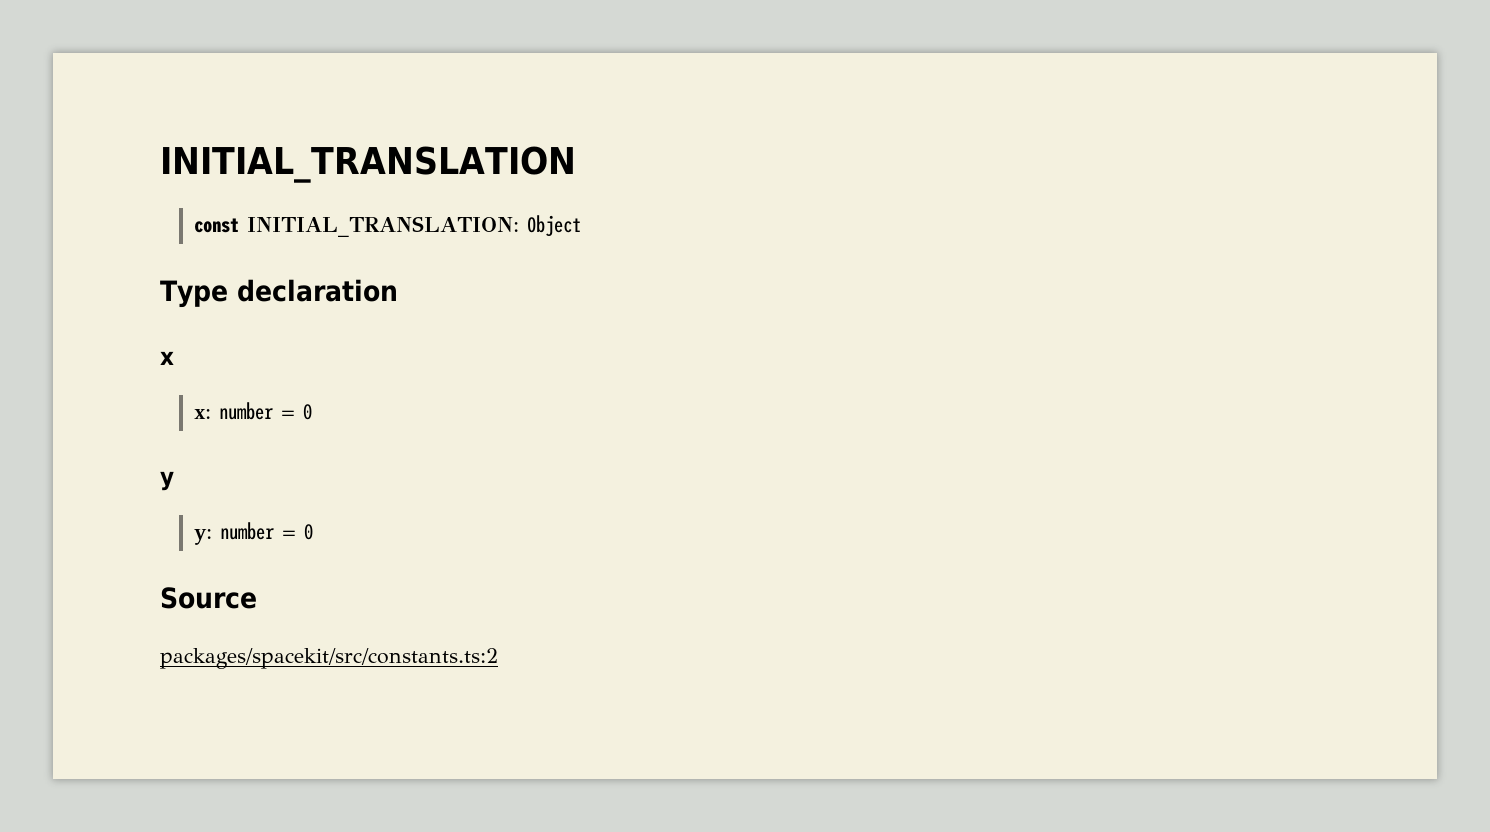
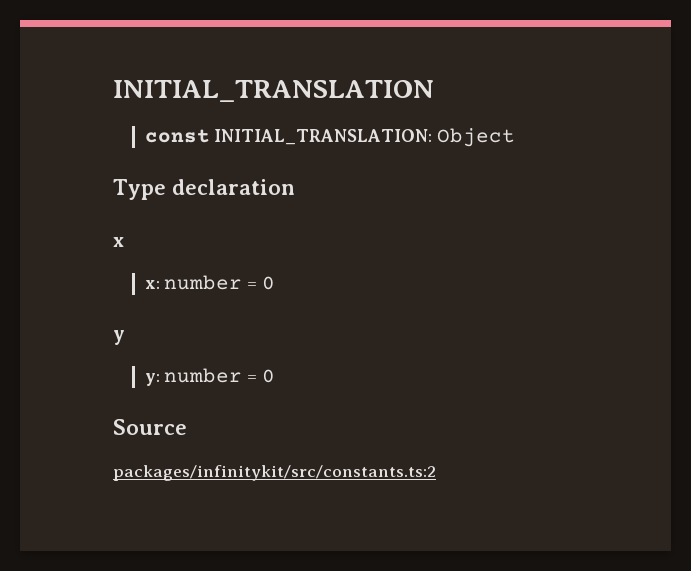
[160,648,498,669] packages/spacekit/src/constants.ts:2 -> [113,465,436,481] packages/infinitykit/src/constants.ts:2

